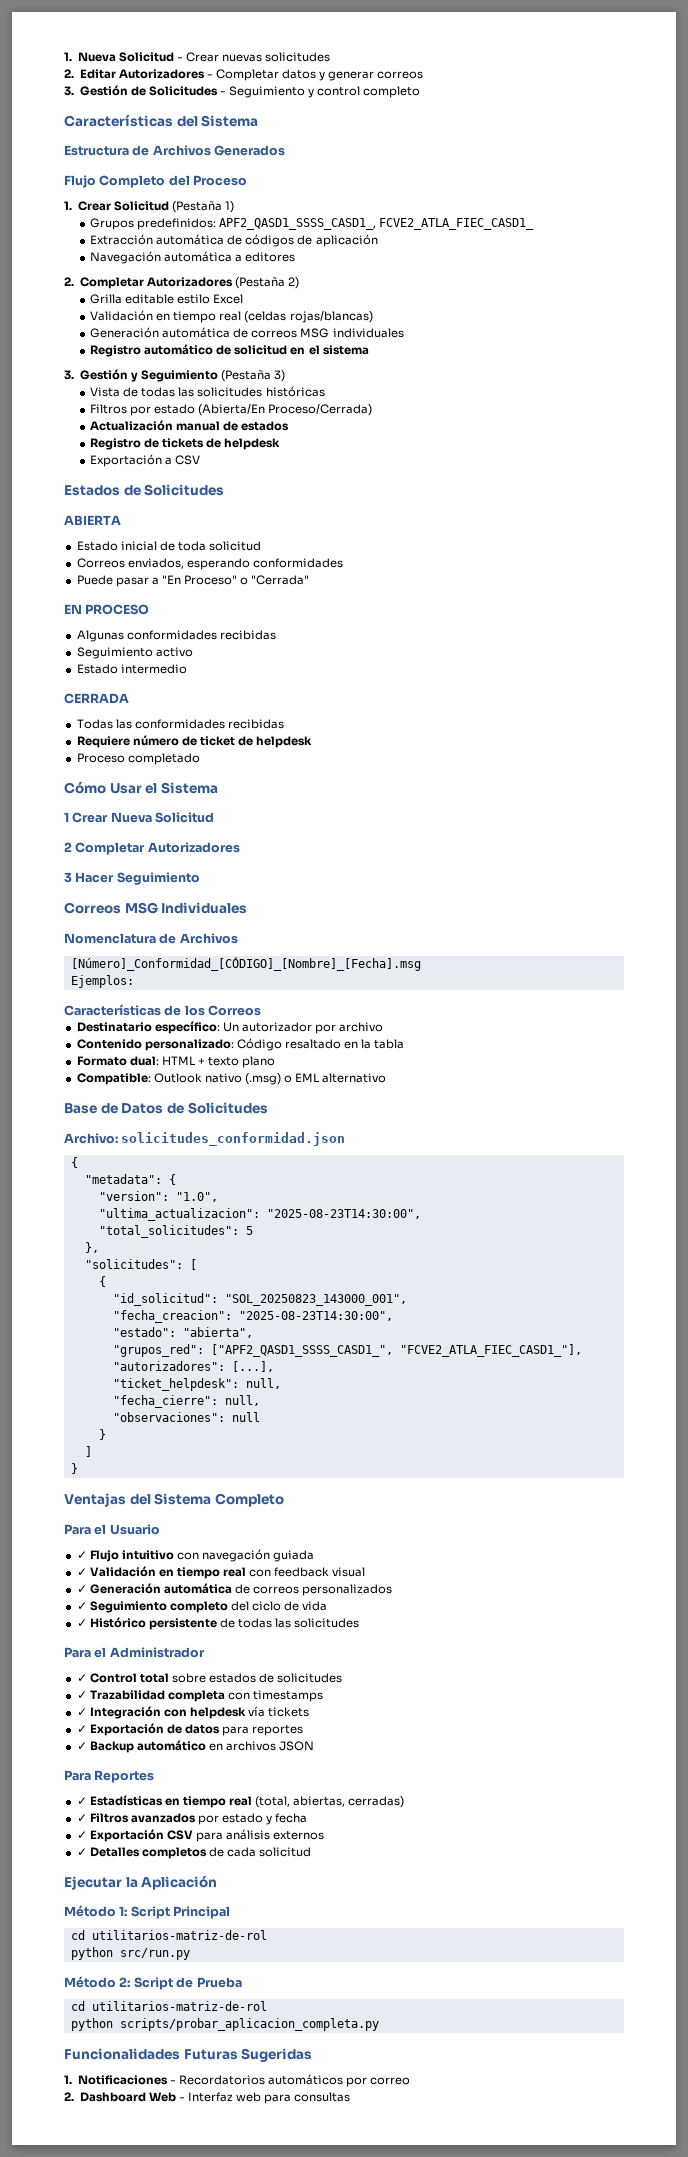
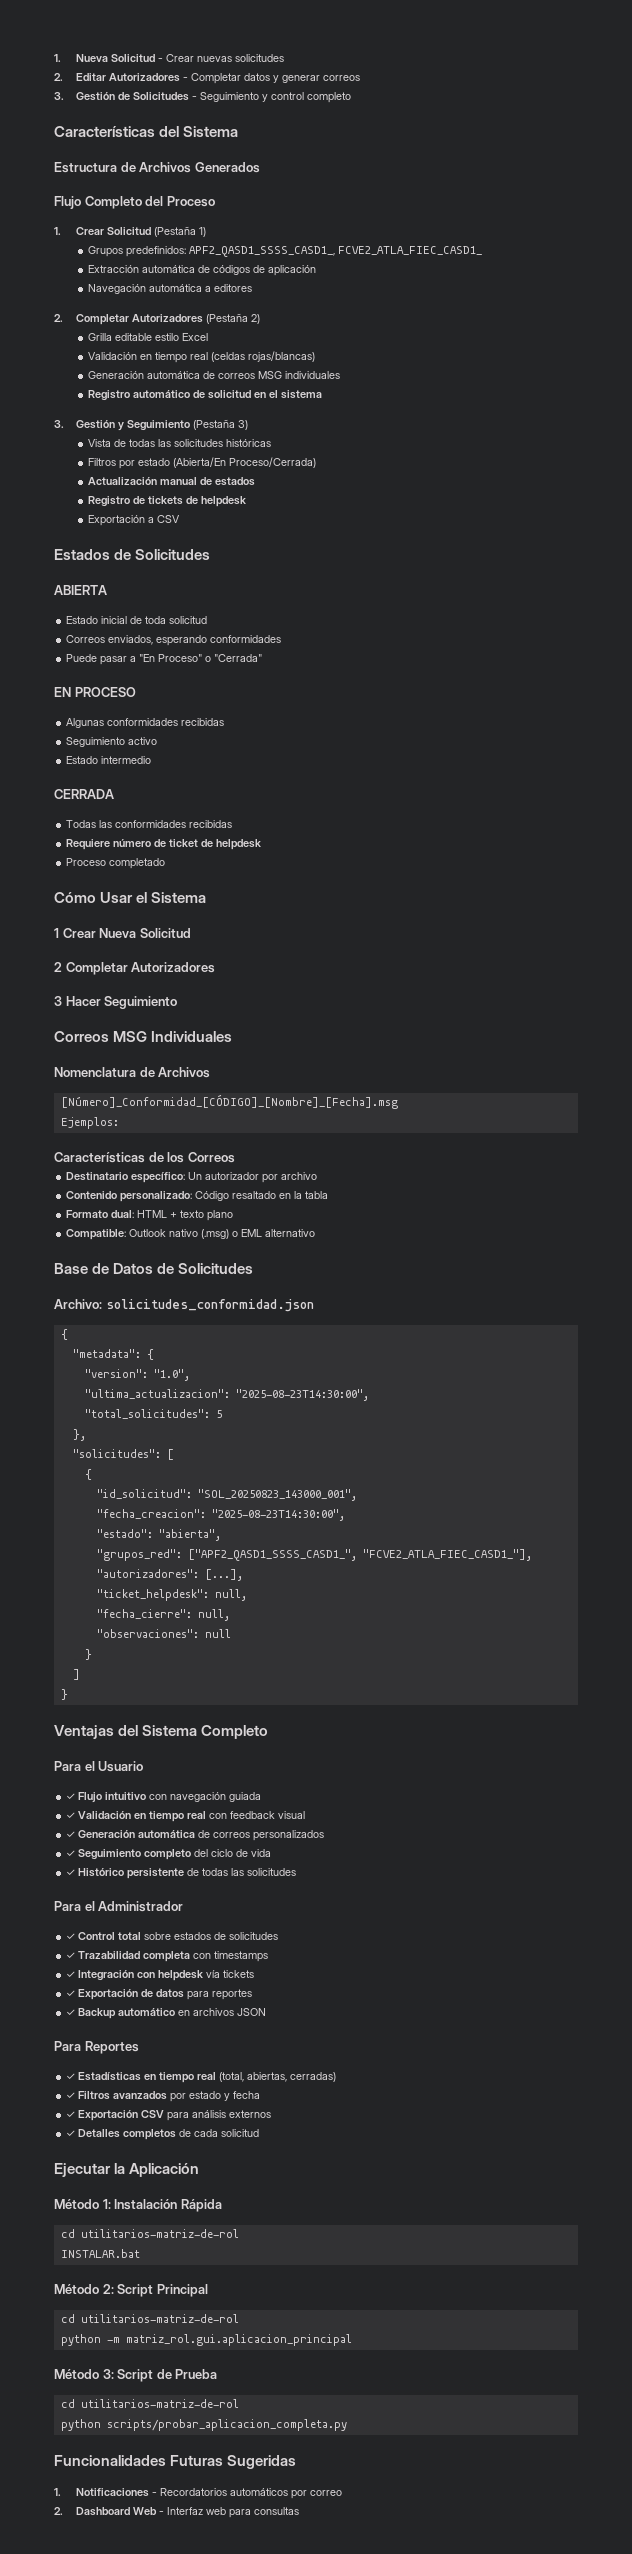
(128, 1911) none -> [114,2199,222,2212] [60,2229,239,2238] [60,2249,140,2258] [54,2284,114,2294] Instalación Rápida // cd utilitarios-matriz-de-rol // INSTALAR.bat // Método 2:
[119,1948,190,1960] [64,1976,131,1988] src/run.py // Método 2: -> [106,2334,352,2346] [54,2369,114,2379] -m matriz_rol.gui.aplicacion_principal // Método 3:

